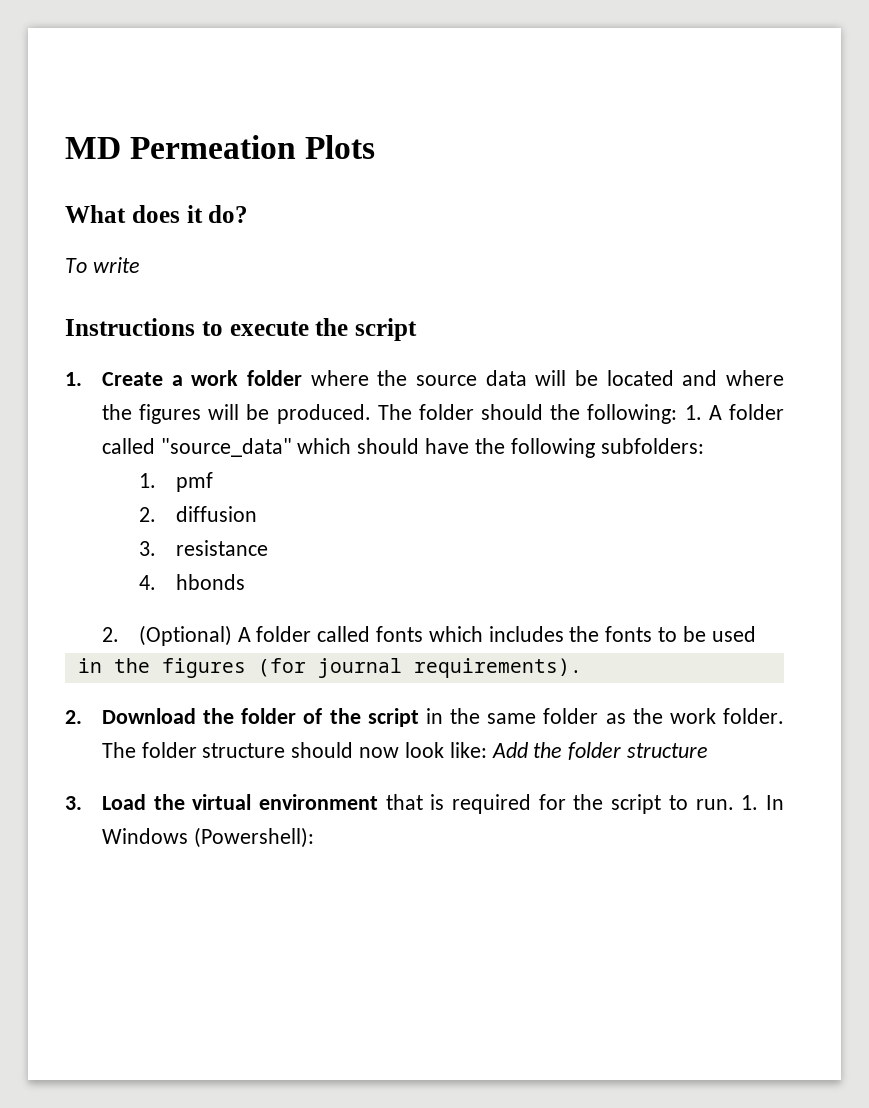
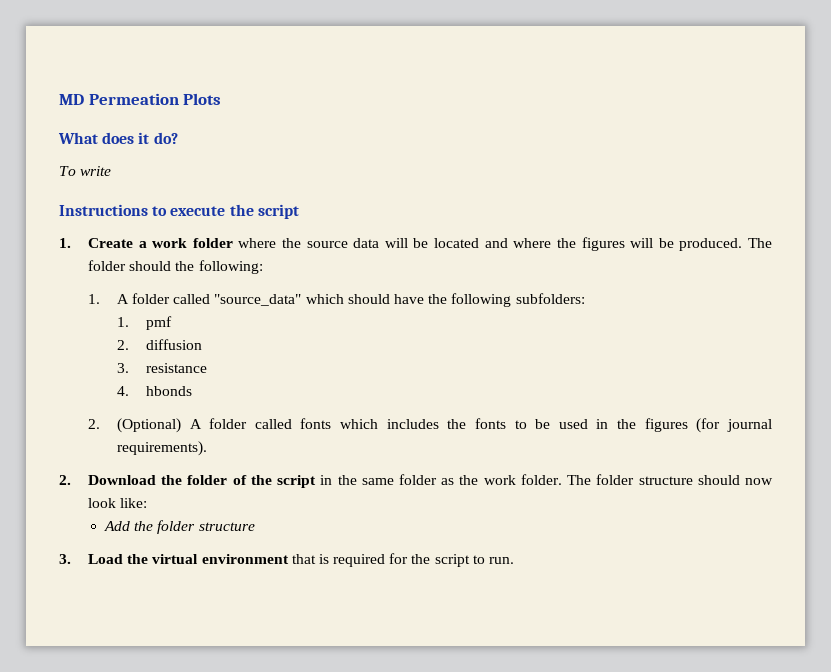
(678, 414) none -> (263, 267) //
(756, 634) // -> (588, 424) none
(487, 750) none -> (148, 503) //
[741,795,784,810] [101,827,314,848] 1. In Windows (Powershell): -> (514, 560) none

